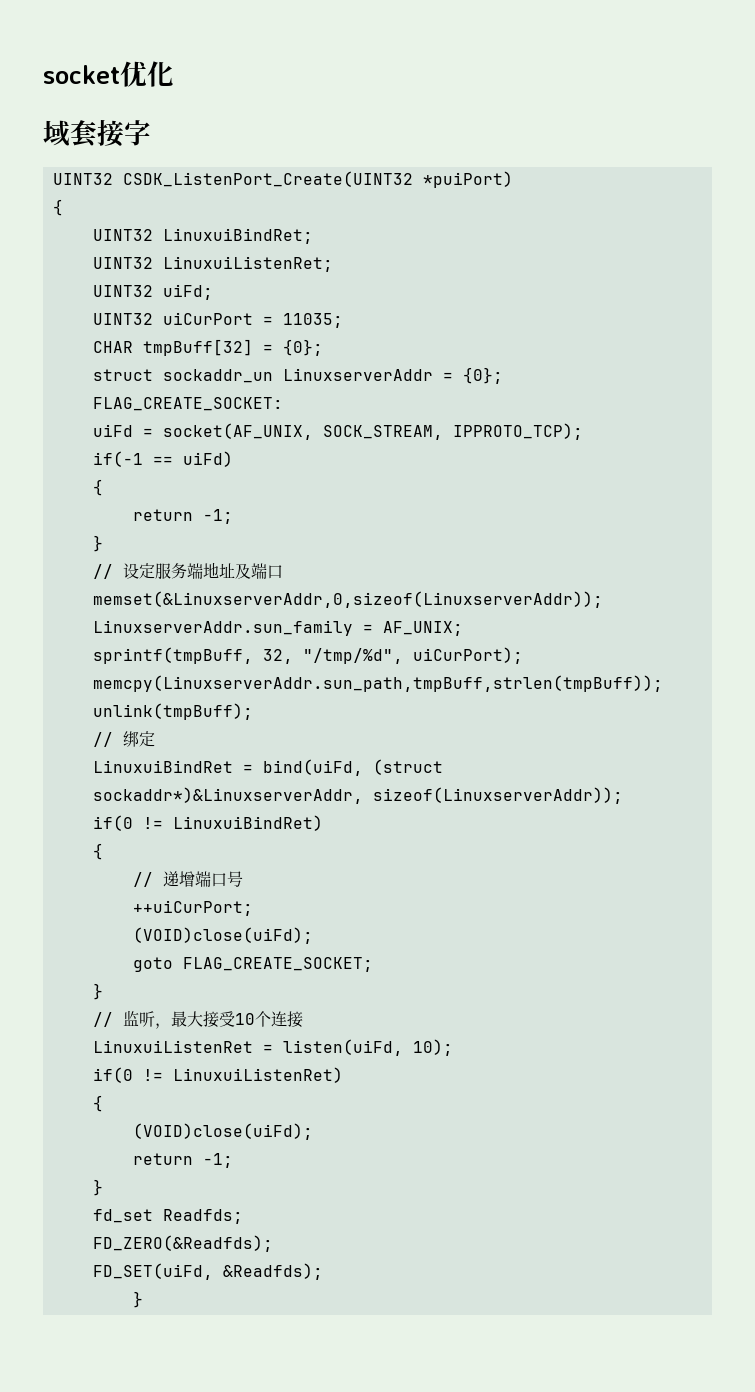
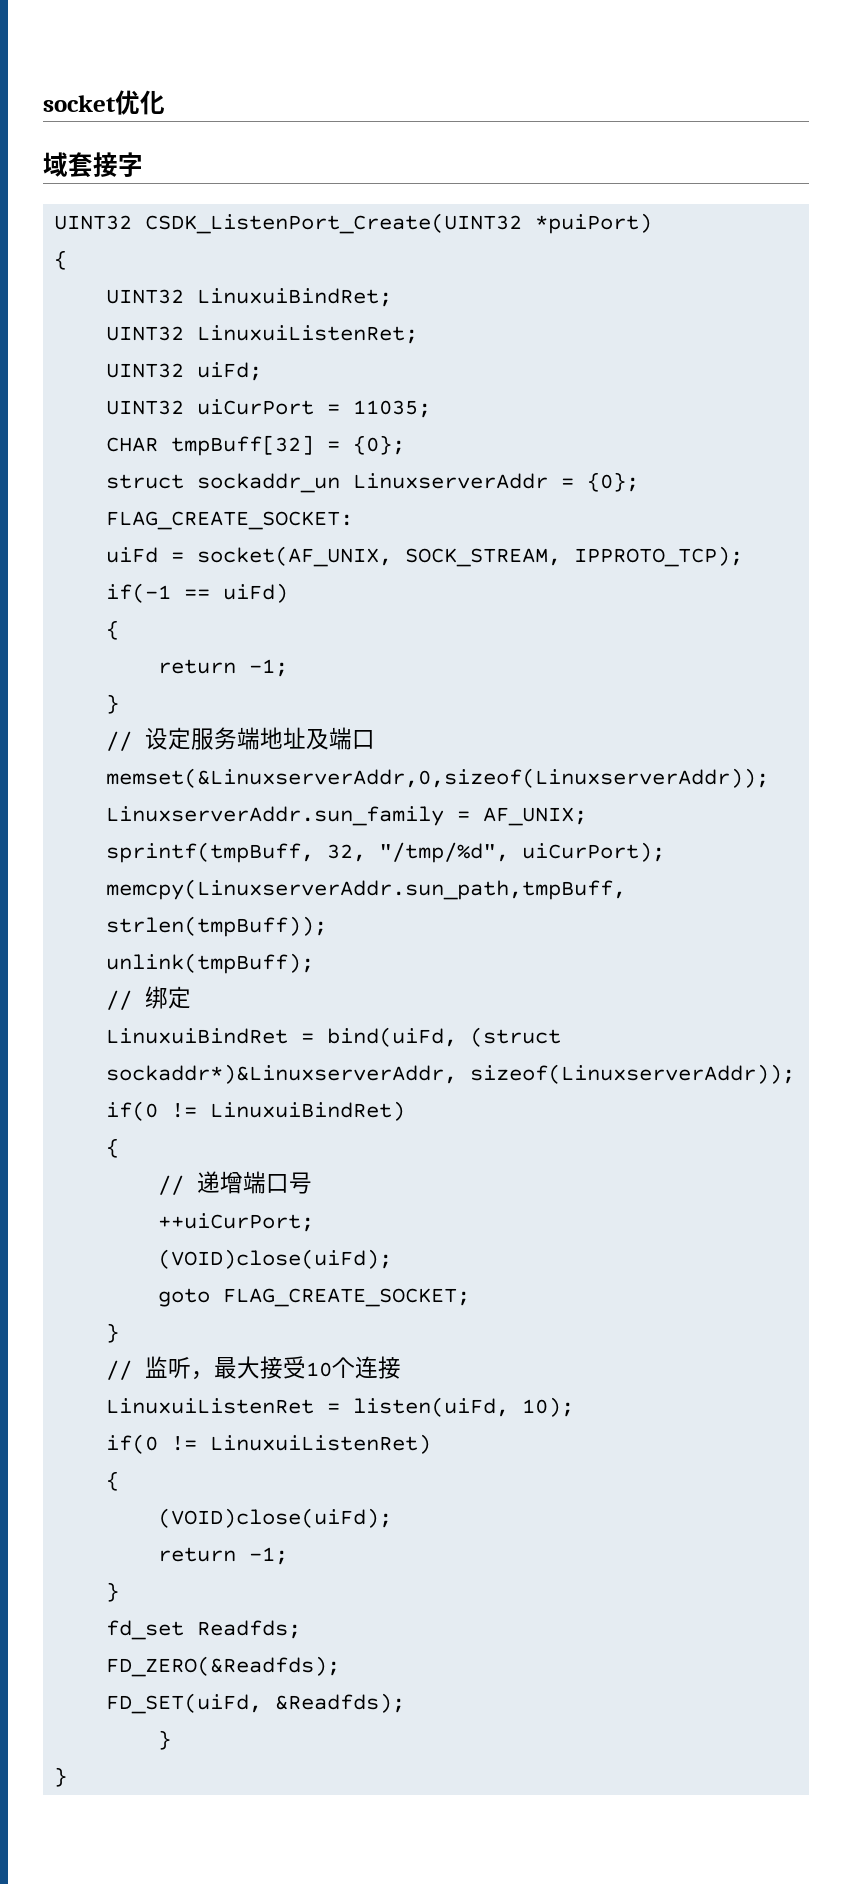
(144, 1299) none -> [53,1767,67,1787] // }

